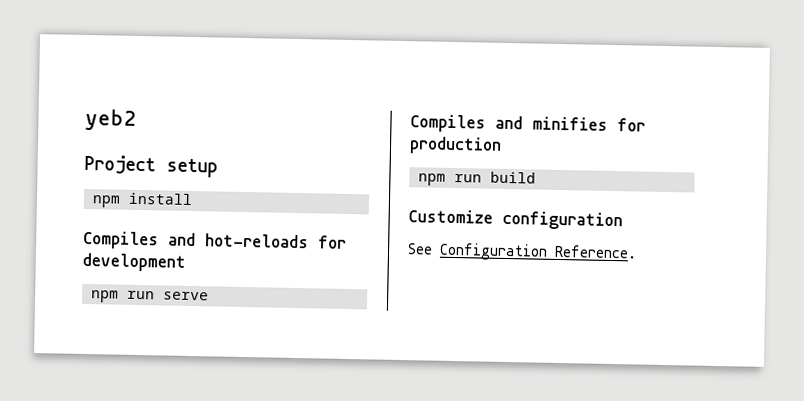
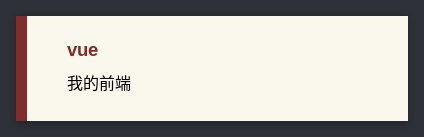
[85,108,136,131] [84,154,218,178] [92,192,193,208] [83,230,347,250] [82,252,186,272] [91,290,209,303] [410,114,646,133] [409,136,502,155] [418,171,536,186] [408,209,623,231] [407,242,637,261] yeb2 // Project setup // npm install // Compiles and hot-reloads for development // npm run serve // Compiles and minifies for production // npm run build // Customize configuration // See Configuration Reference. -> [67,46,98,56] [67,75,131,92] vue // 我的前端

